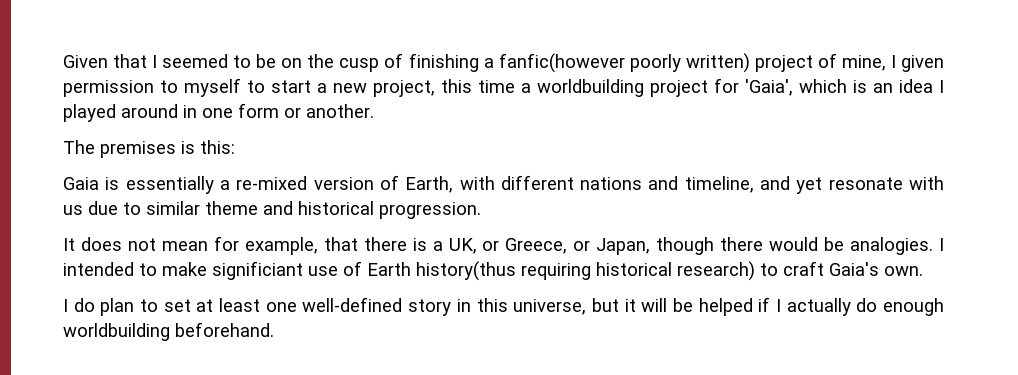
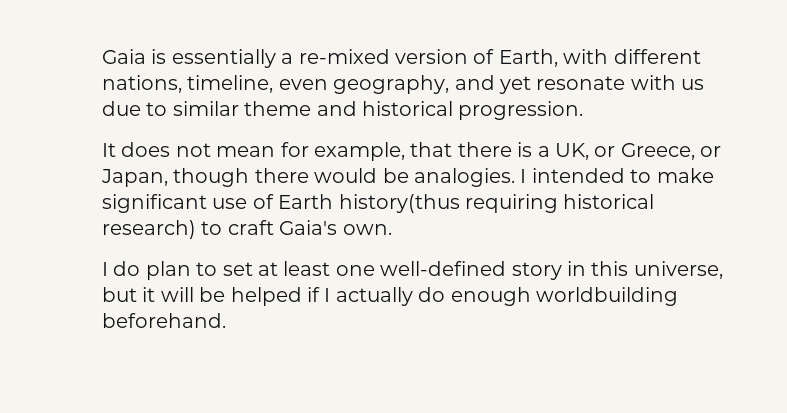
[63,53,945,73] [63,78,944,97] [63,103,374,122] [63,140,235,158] Given that I seemed to be on the cusp of finishing a fanfic(however poorly written) project of mine, I given permission to myself to start a new project, this time a worldbuilding project for 'Gaia', which is an idea I played around in one form or another. // The premises is this: // -> (102, 56) none
[580,176,754,193] nations and timeline, -> [102,75,450,94] nations, timeline, even geography,
[212,261,303,280] significiant -> [102,194,207,213] significant

